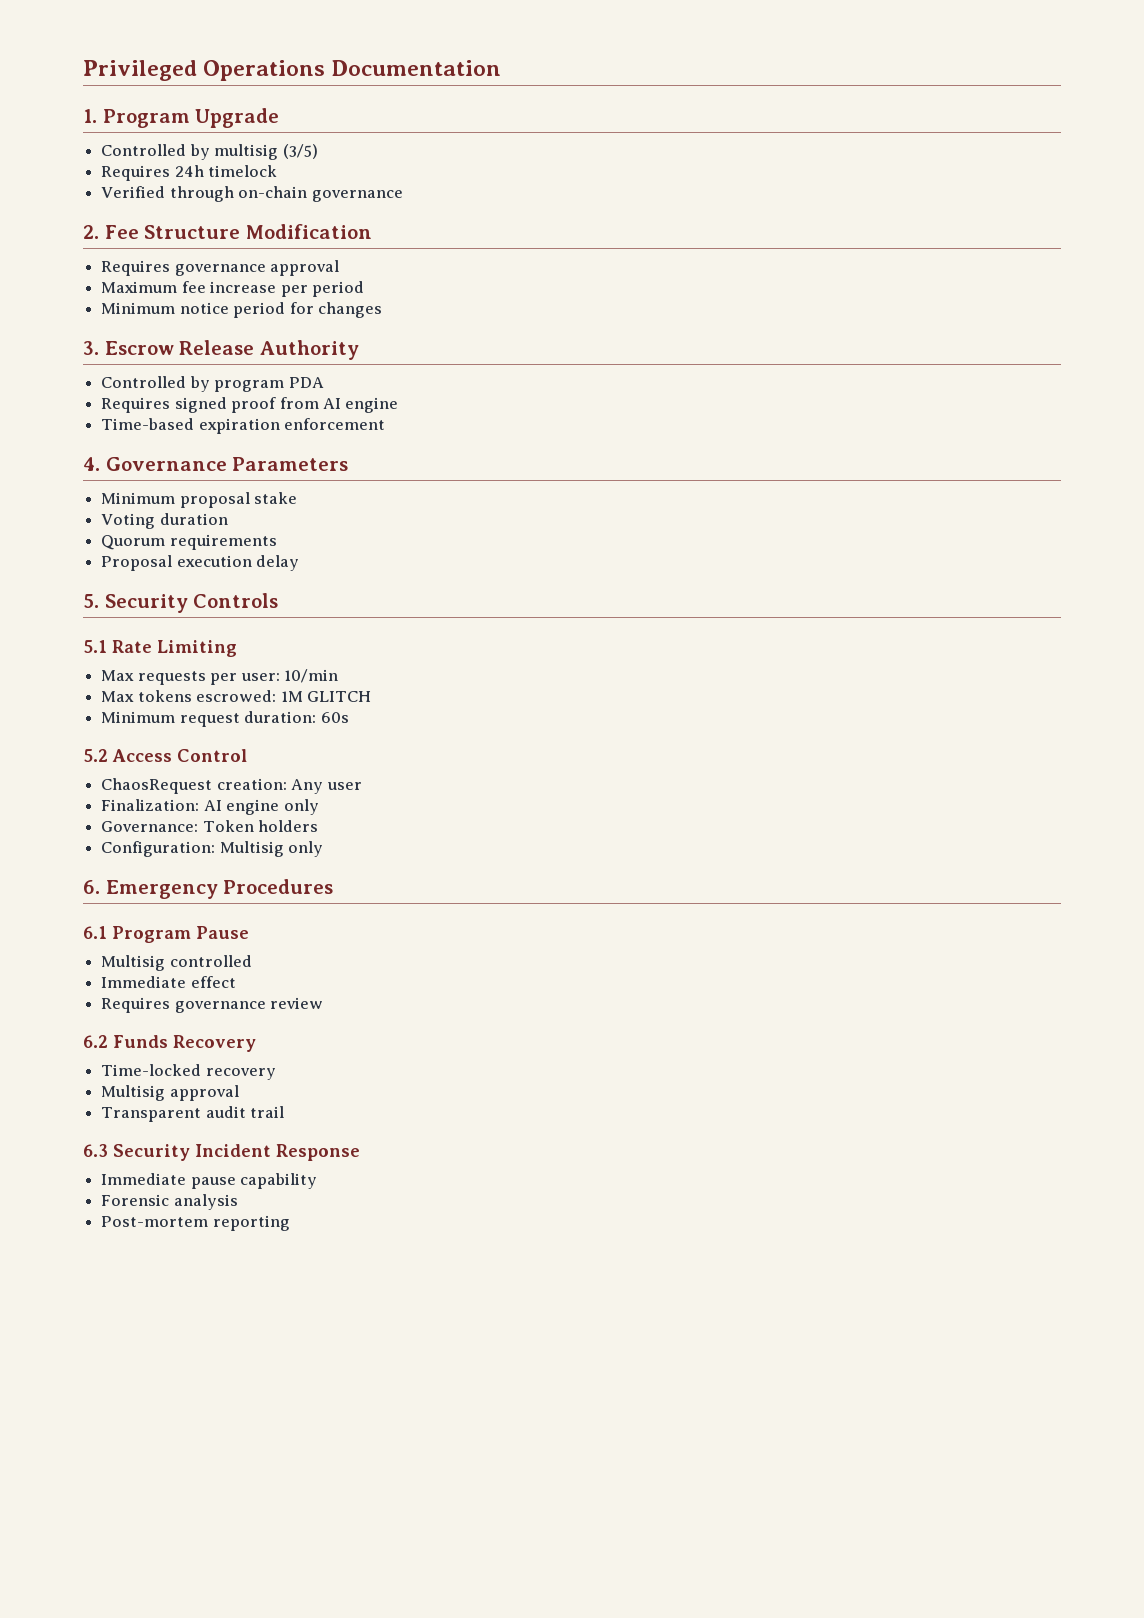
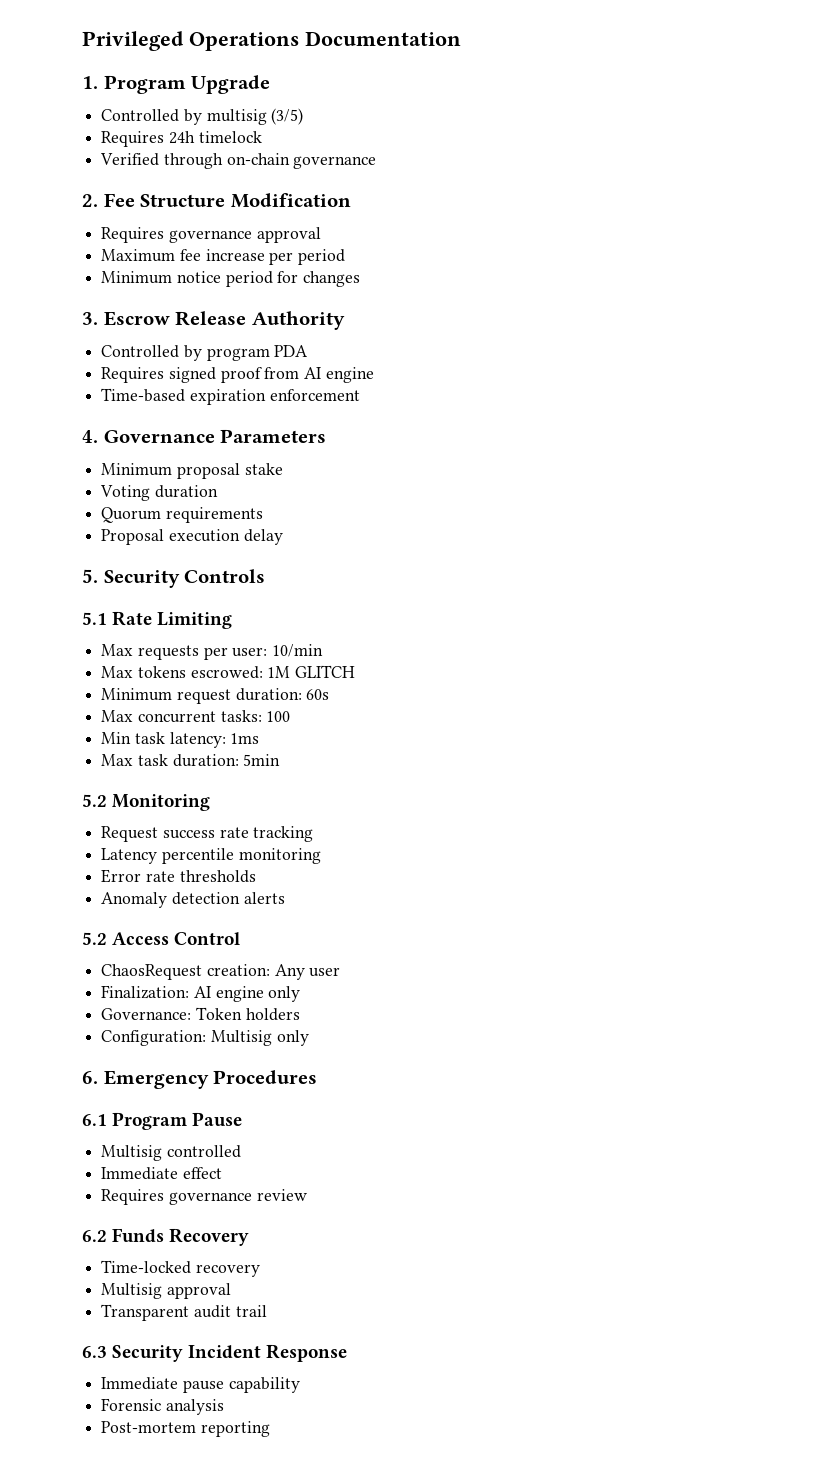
(349, 717) none -> [101,710,291,723] [101,732,260,748] [101,754,281,767] [82,794,211,811] [101,826,314,842] [101,848,321,864] [101,869,256,883] [101,892,285,908] // Max concurrent tasks: 100 // Min task latency: 1ms // Max task duration: 5min // 5.2 Monitoring // Request success rate tracking // Latency percentile monitoring // Error rate thresholds // Anomaly detection alerts

